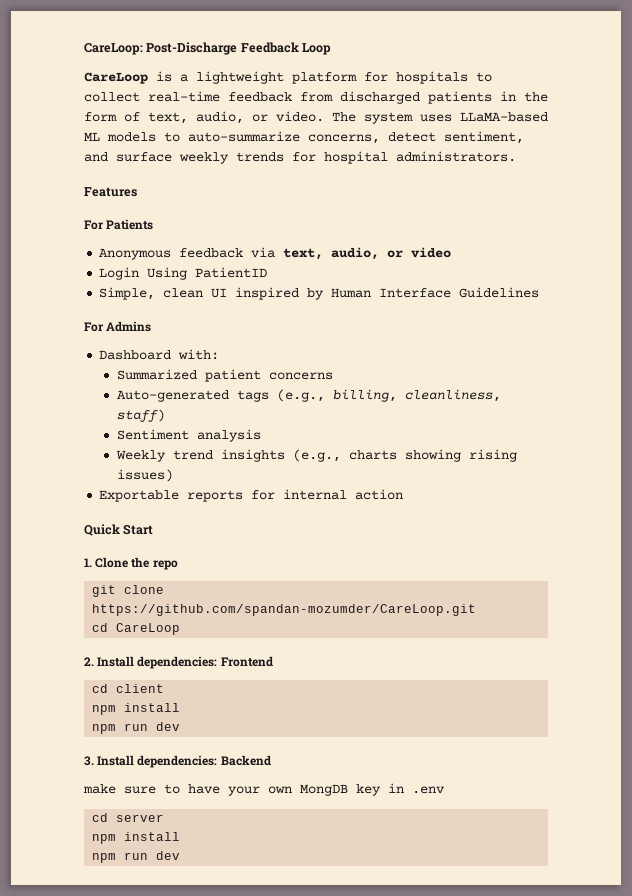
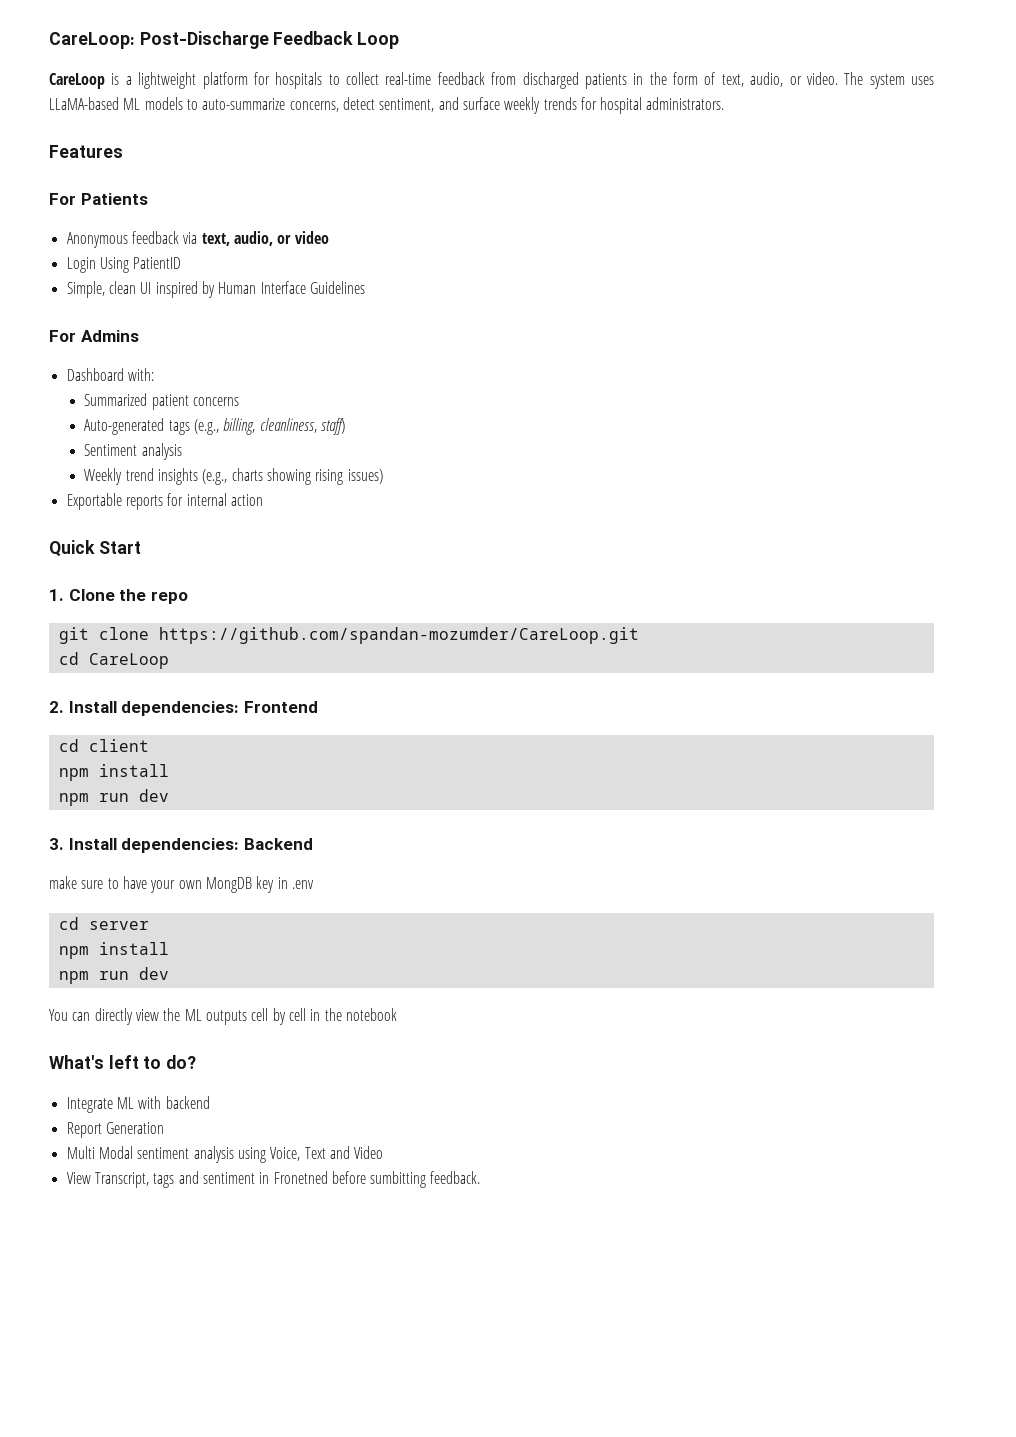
(181, 855) none -> [49,1008,397,1025] [49,1055,197,1069] [66,1096,210,1113] [66,1122,164,1138] [66,1146,384,1163] [66,1171,481,1188] // You can directly view the ML outputs cell by cell in the notebook // What's left to do? // Integrate ML with backend // Report Generation // Multi Modal sentiment analysis using Voice, Text and Video // View Transcript, tags and sentiment in Fronetned before sumbitting feedback.

